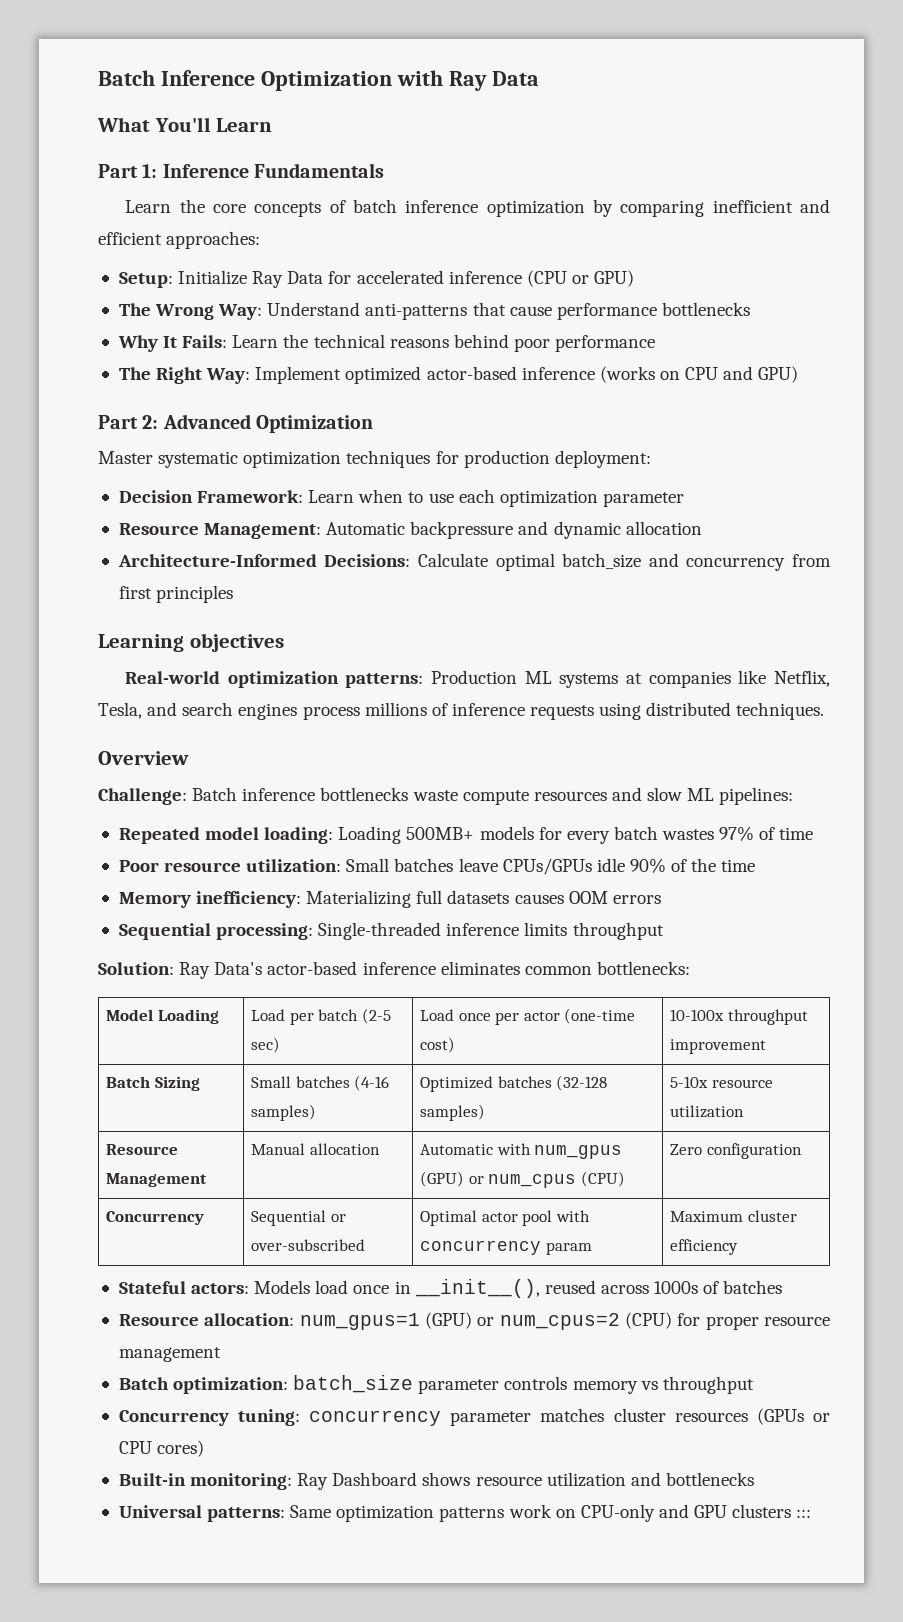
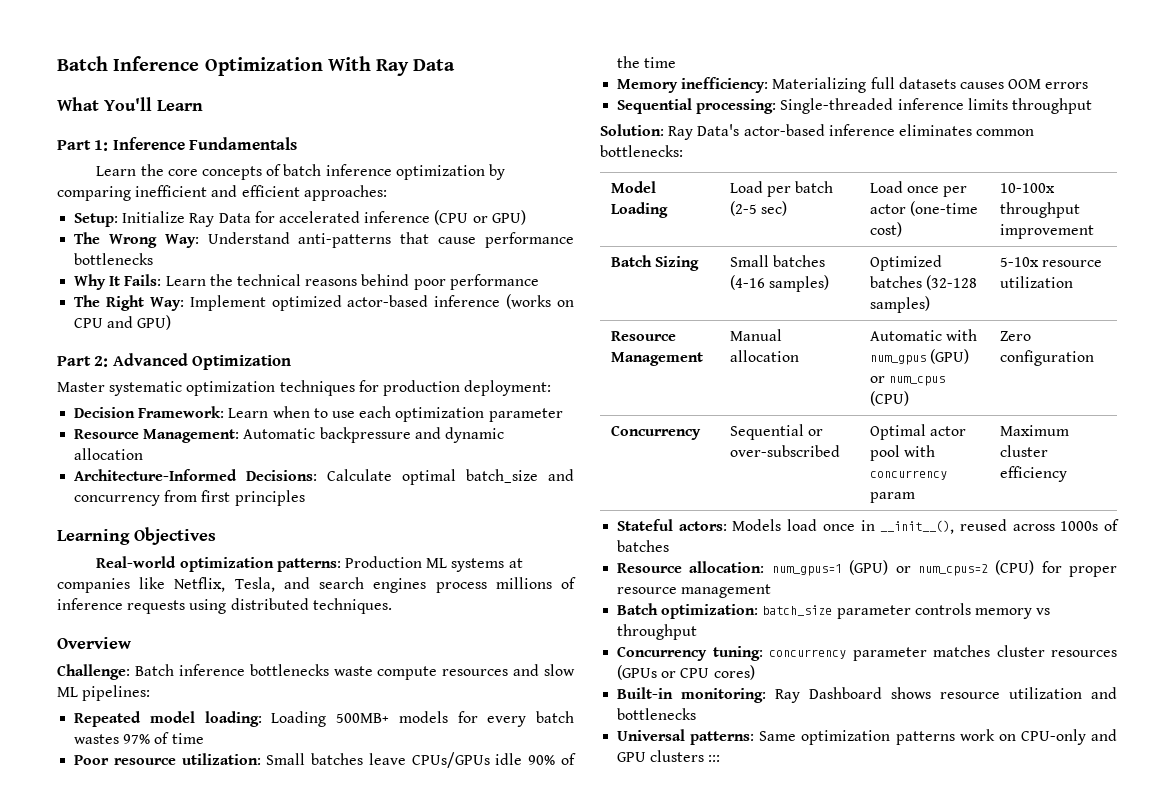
[396,70,443,86] with -> [327,56,371,71] With
[189,633,284,652] objectives -> [134,527,216,545] Objectives

